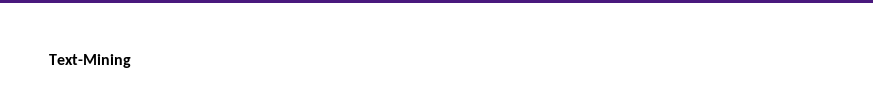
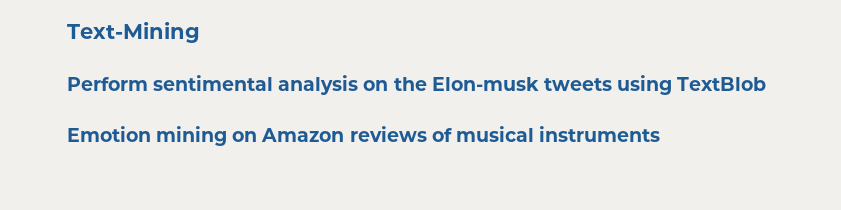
(131, 61) none -> [67,75,767,95] [67,126,660,146] // Perform sentimental analysis on the Elon-musk tweets using TextBlob // Emotion mining on Amazon reviews of musical instruments

